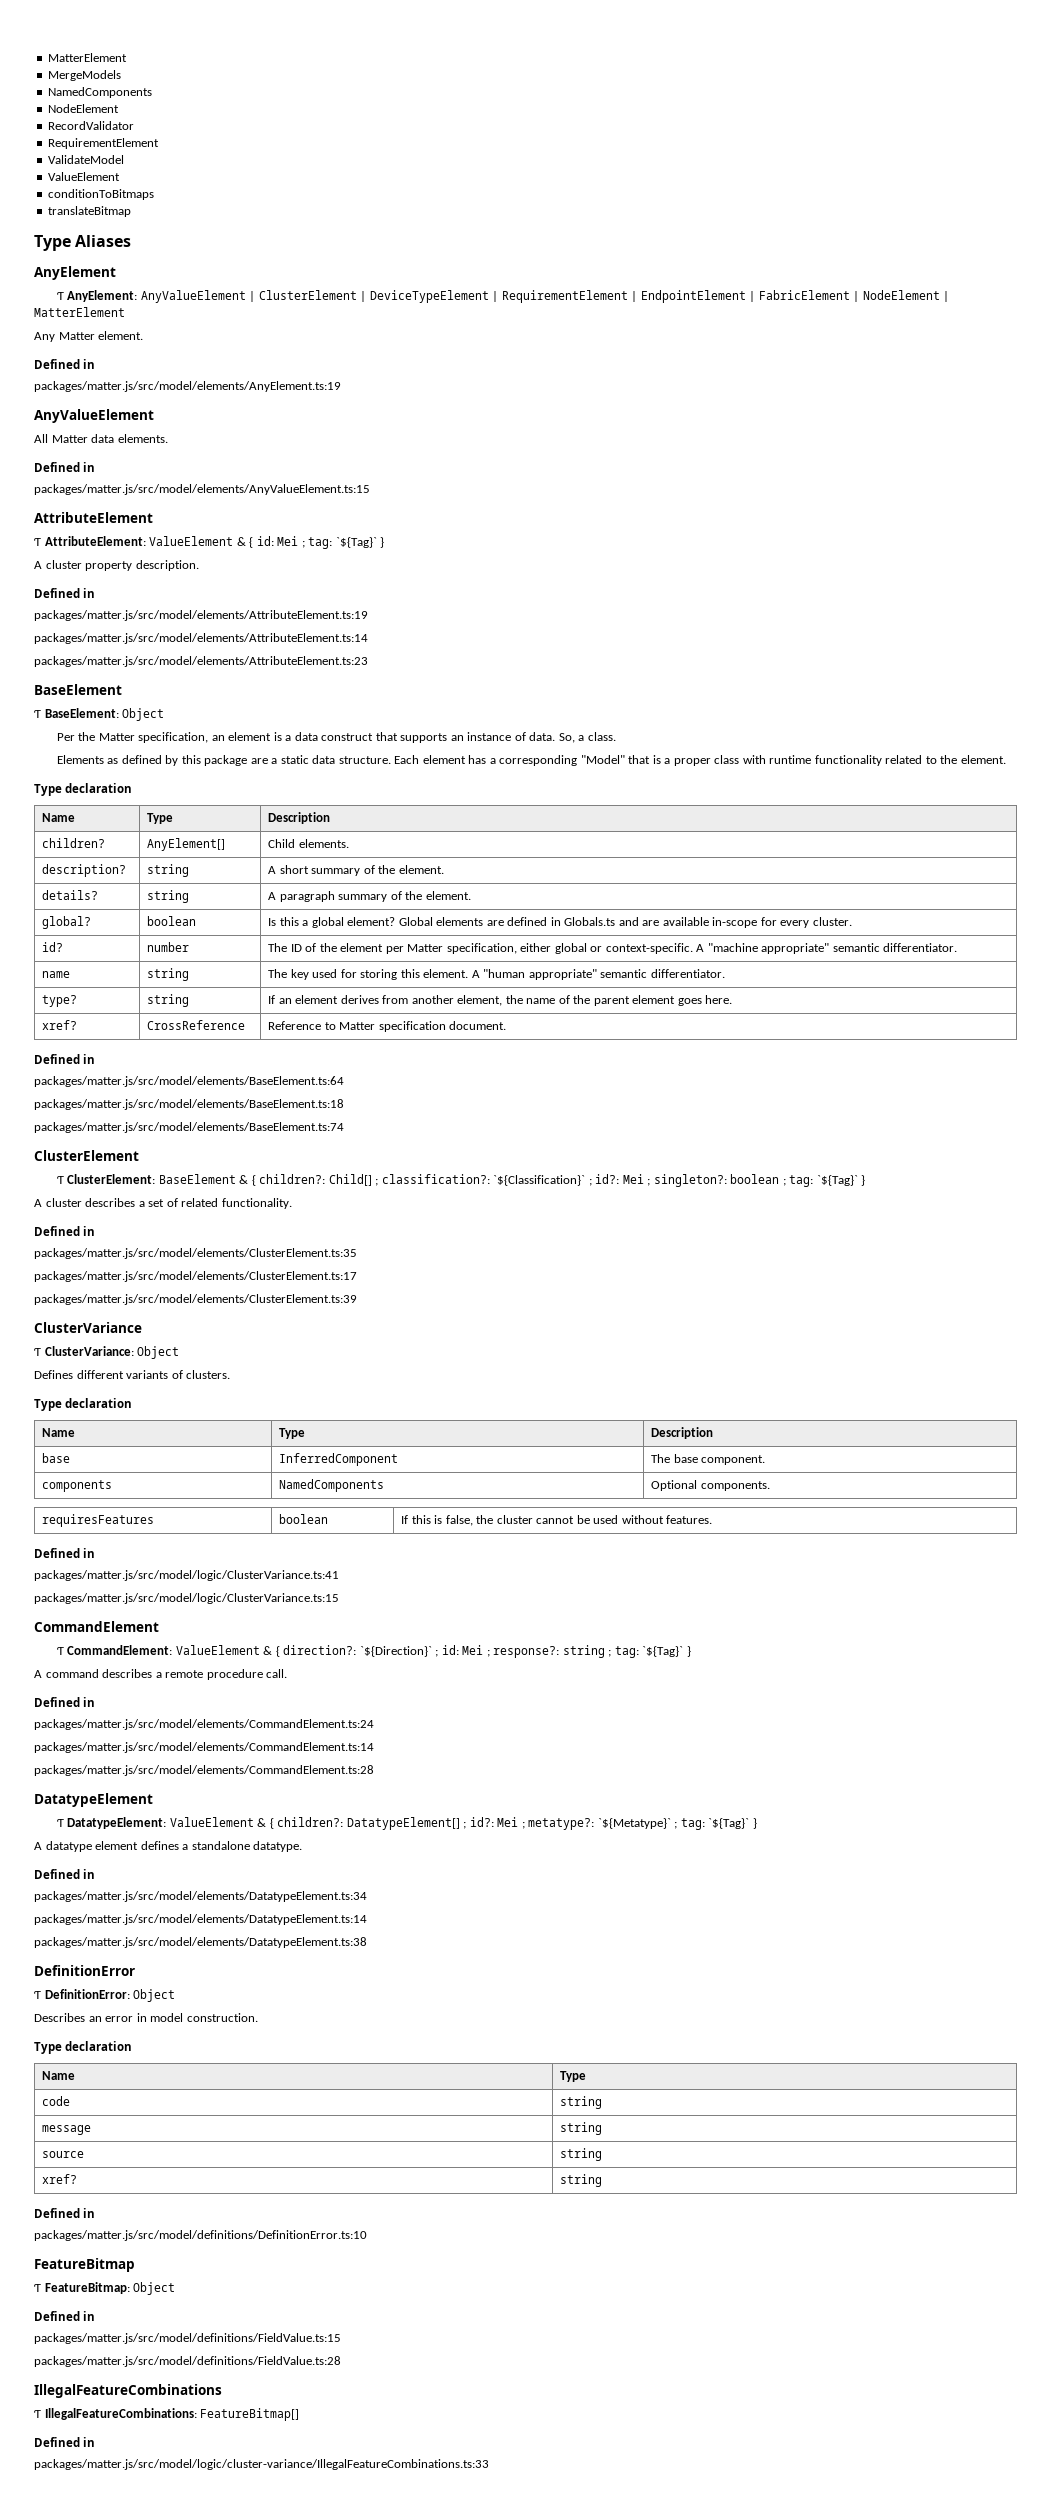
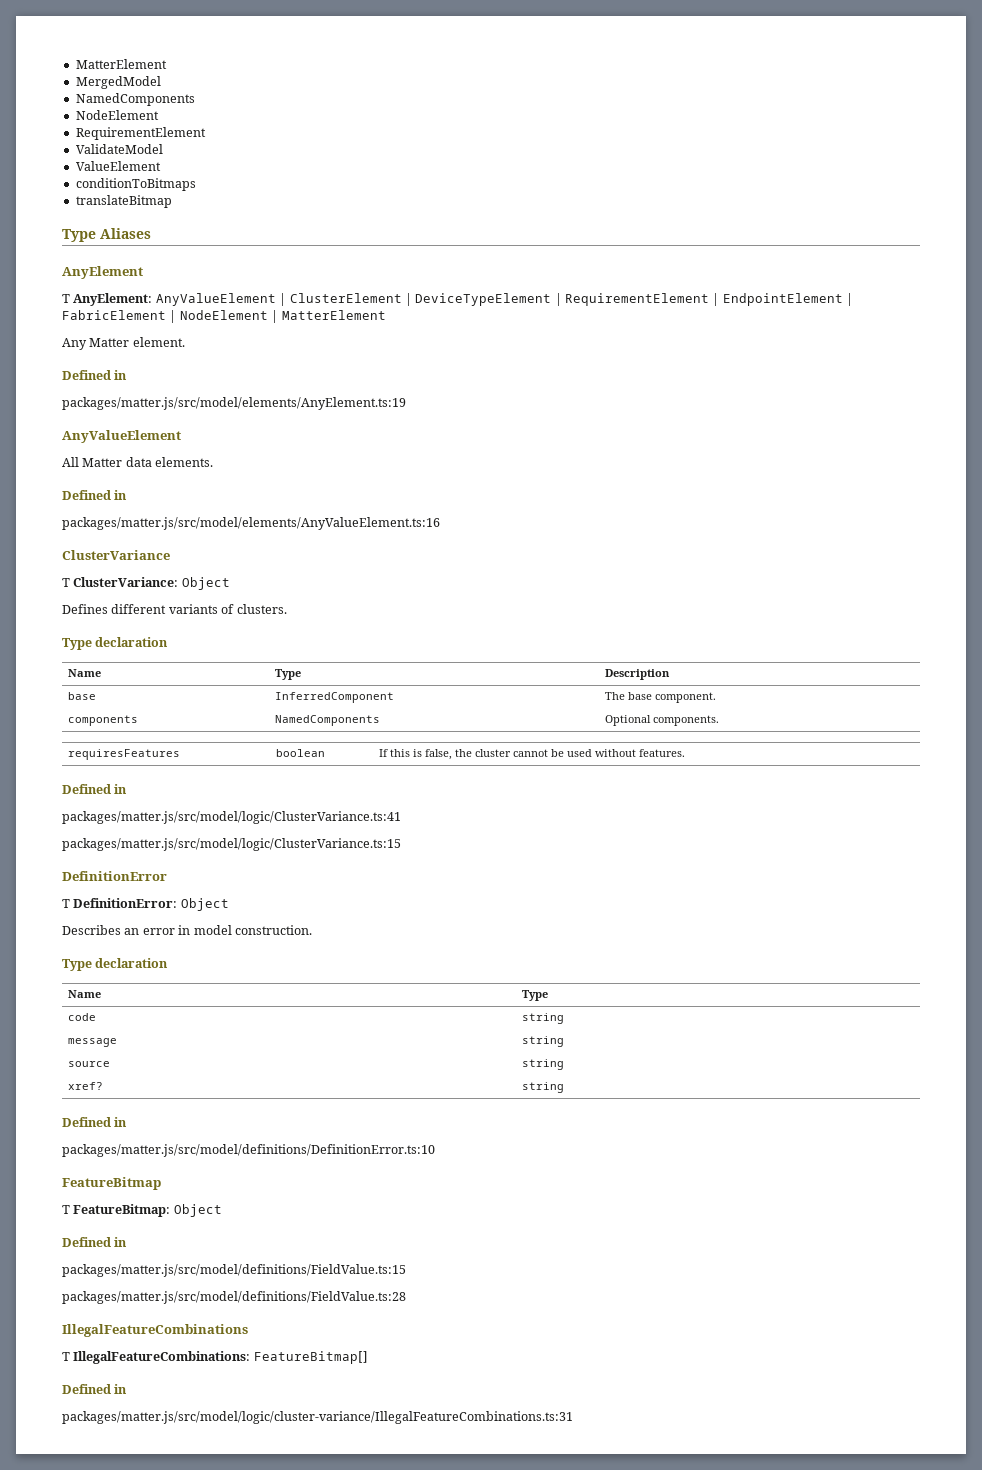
[48,53,128,62] [48,70,122,81] MatterElement // MergeModels -> [75,59,167,69] [75,76,161,89] MatterElement // MergedModel
[48,121,135,130] // RecordValidator -> (159, 115) none
[34,484,370,495] [34,512,153,523] [34,536,385,549] [34,560,199,571] [34,588,96,598] [34,610,368,621] [34,633,368,644] [34,656,368,667] [34,684,122,695] [34,708,165,721] [56,732,616,743] [56,755,1006,766] [34,783,133,796] [42,813,76,822] [147,813,174,824] [268,812,331,824] [42,838,106,848] [147,838,226,851] [268,839,349,848] [42,864,127,877] [147,864,190,877] [268,865,444,876] [42,890,99,900] [147,890,190,903] [268,891,471,902] [42,916,92,929] [147,916,197,926] [268,917,852,928] [42,942,64,952] [147,942,190,952] [268,943,958,954] [42,971,71,978] [147,968,190,981] [268,969,725,980] [42,995,78,1007] [147,994,190,1007] [268,995,733,1006] [42,1020,78,1030] [147,1020,246,1030] [268,1021,507,1032] [34,1054,96,1064] [34,1076,344,1087] [34,1099,344,1110] [34,1122,344,1133] [34,1150,139,1161] [56,1174,866,1187] [34,1198,292,1209] [34,1226,96,1236] [34,1248,357,1259] [34,1271,357,1282] [34,1294,357,1305] packages/matter.js/src/model/elements/AnyValueElement.ts:15 // AttributeElement // Ƭ AttributeElement: ValueElement & { id: Mei ; tag: `${Tag}` } // A cluster property description. // Defined in // packages/matter.js/src/model/elements/AttributeElement.ts:19 // packages/matter.js/src/model/elements/AttributeElement.ts:14 // packages/matter.js/src/model/elements/AttributeElement.ts:23 // BaseElement // Ƭ BaseElement: Object // Per the Matter specification, an element is a data construct that supports an instance of data. So, a class. // Elements as defined by this package are a static data structure. Each element has a corresponding "Model" that is a proper class with runtime functionality related to the element. // Type declaration // Name | Type | Description // children? | AnyElement[] | Child elements. // description? | string | A short summary of the element. // details? | string | A paragraph summary of the element. // global? | boolean | Is this a global element? Global elements are defined in Globals.ts and are available in-scope for every cluster. // id? | number | The ID of the element per Matter specification, either global or context-specific. A "machine appropriate" semantic differentiator. // name | string | The key used for storing this element. A "human appropriate" semantic differentiator. // type? | string | If an element derives from another element, the name of the parent element goes here. // xref? | CrossReference | Reference to Matter specification document. // Defined in // packages/matter.js/src/model/elements/BaseElement.ts:64 // packages/matter.js/src/model/elements/BaseElement.ts:18 // packages/matter.js/src/model/elements/BaseElement.ts:74 // ClusterElement // Ƭ ClusterElement: BaseElement & { children?: Child[] ; classification?: `${Classification}` ; id?: Mei ; singleton?: boolean ; tag: `${Tag}` } // A cluster describes a set of related functionality. // Defined in // packages/matter.js/src/model/elements/ClusterElement.ts:35 // packages/matter.js/src/model/elements/ClusterElement.ts:17 // packages/matter.js/src/model/elements/ClusterElement.ts:39 -> [62,517,440,530] packages/matter.js/src/model/elements/AnyValueElement.ts:16
[34,1621,159,1632] [56,1645,691,1658] [34,1669,288,1680] [34,1697,96,1707] [34,1719,374,1730] [34,1742,374,1753] [34,1765,374,1776] [34,1793,153,1807] [56,1817,757,1830] [34,1841,303,1852] [34,1869,96,1879] [34,1891,367,1902] [34,1914,367,1925] [34,1937,367,1948] // CommandElement // Ƭ CommandElement: ValueElement & { direction?: `${Direction}` ; id: Mei ; response?: string ; tag: `${Tag}` } // A command describes a remote procedure call. // Defined in // packages/matter.js/src/model/elements/CommandElement.ts:24 // packages/matter.js/src/model/elements/CommandElement.ts:14 // packages/matter.js/src/model/elements/CommandElement.ts:28 // DatatypeElement // Ƭ DatatypeElement: ValueElement & { children?: DatatypeElement[] ; id?: Mei ; metatype?: `${Metatype}` ; tag: `${Tag}` } // A datatype element defines a standalone datatype. // Defined in // packages/matter.js/src/model/elements/DatatypeElement.ts:34 // packages/matter.js/src/model/elements/DatatypeElement.ts:14 // packages/matter.js/src/model/elements/DatatypeElement.ts:38 -> (401, 844) none
[34,2459,489,2470] packages/matter.js/src/model/logic/cluster-variance/IllegalFeatureCombinations.ts:33 -> [62,1411,573,1424] packages/matter.js/src/model/logic/cluster-variance/IllegalFeatureCombinations.ts:31

